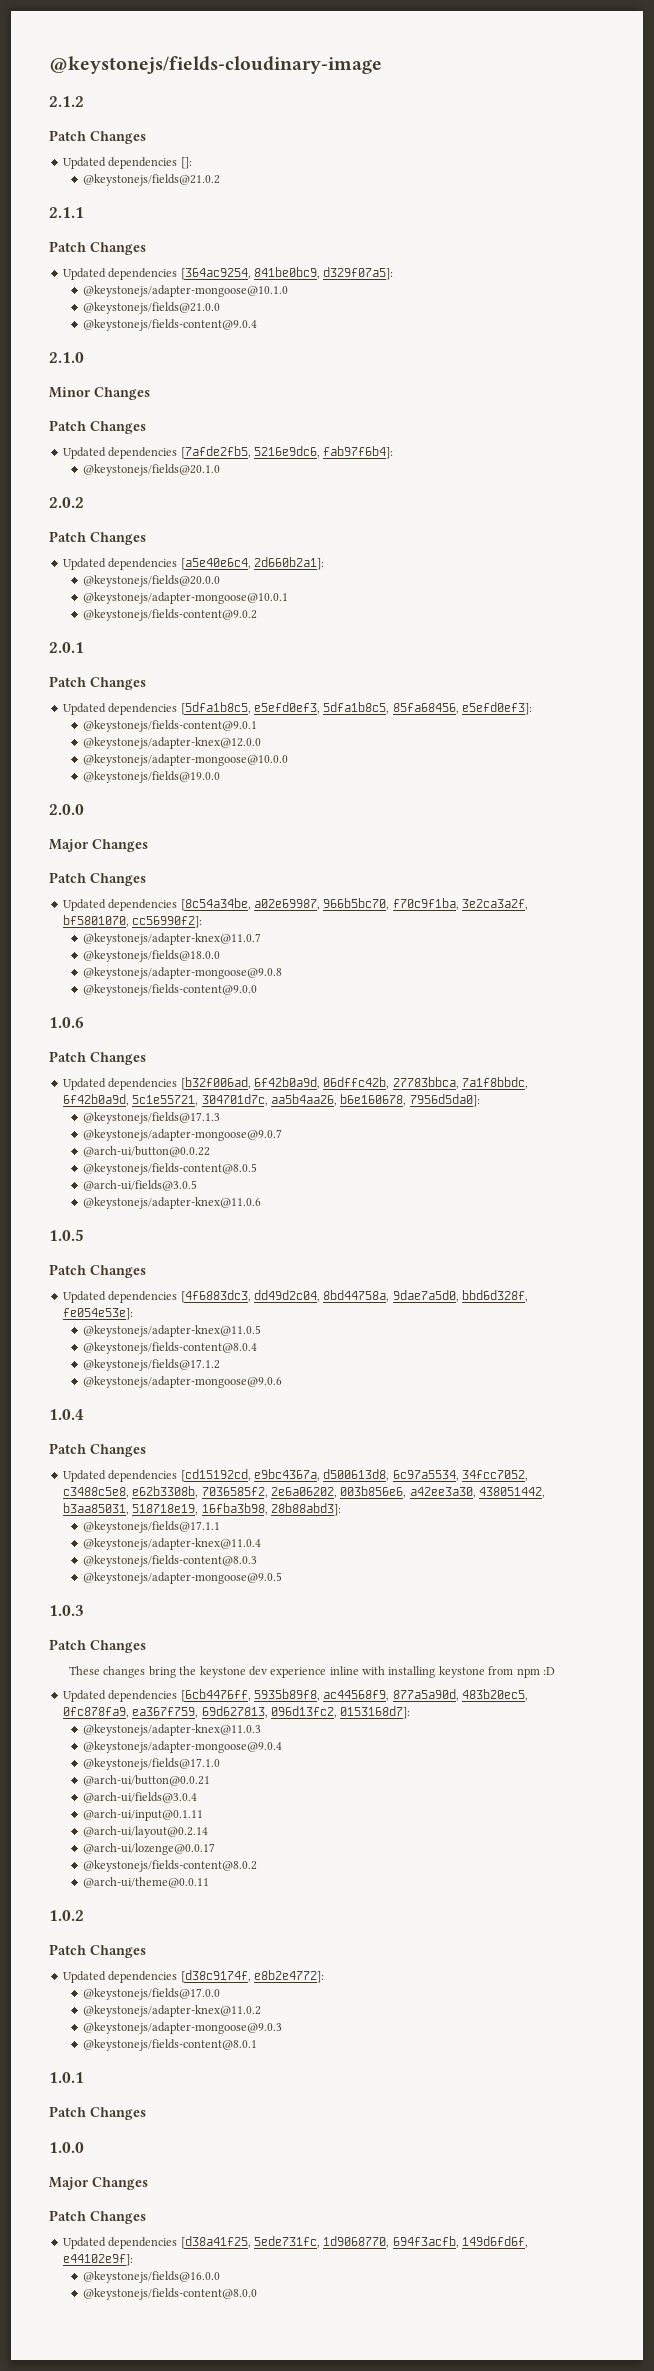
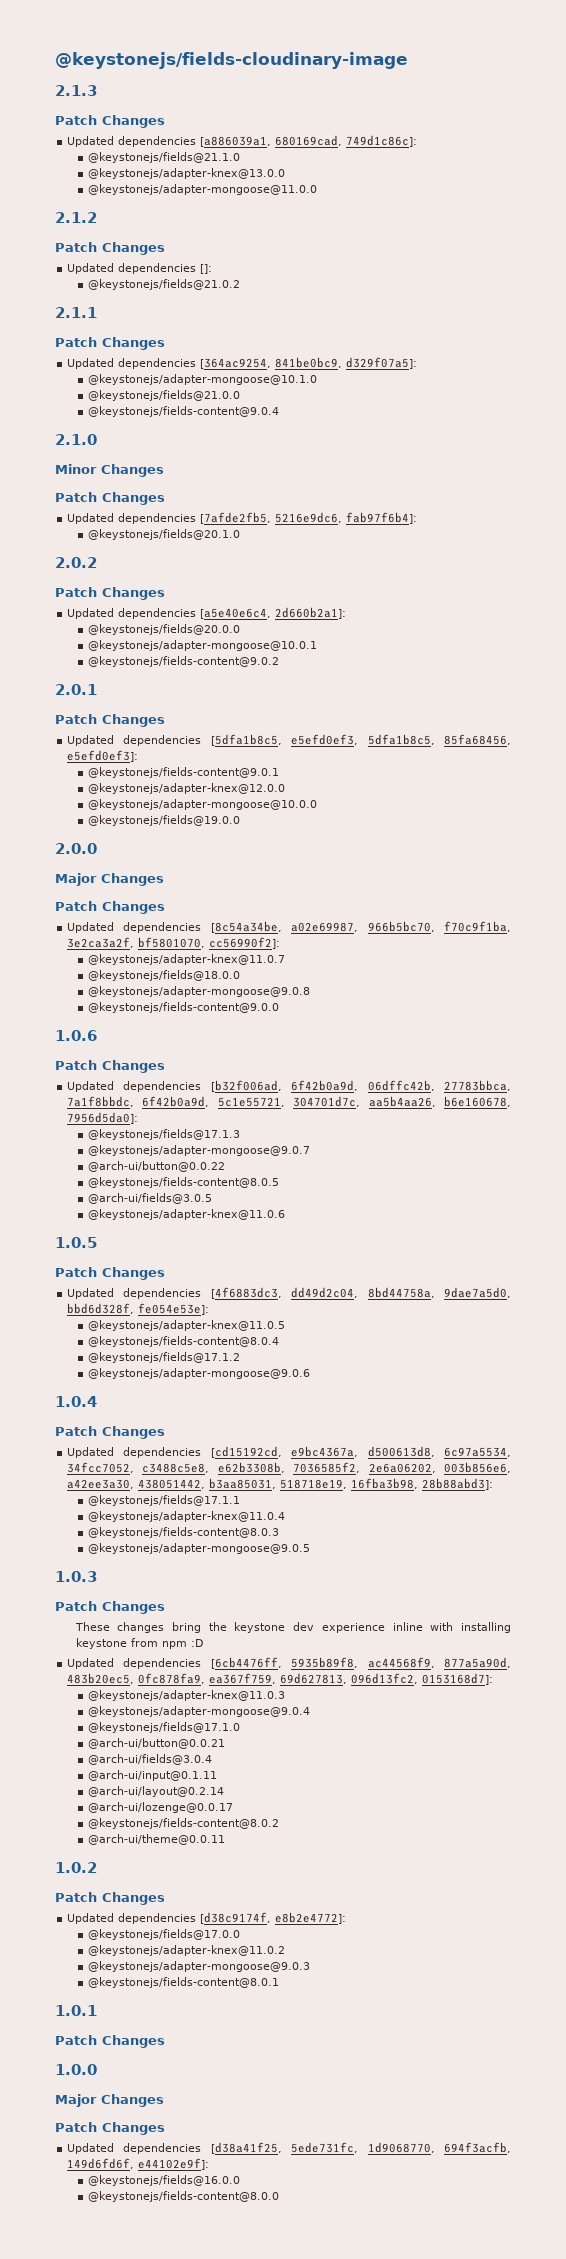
(382, 65) none -> [55,85,97,96] [55,115,165,128] [67,135,418,147] [87,152,240,163] [87,168,285,179] [87,184,317,195] // 2.1.3 // Patch Changes // Updated dependencies [a886039a1, 680169cad, 749d1c86c]: // @keystonejs/fields@21.1.0 // @keystonejs/adapter-knex@13.0.0 // @keystonejs/adapter-mongoose@11.0.0

